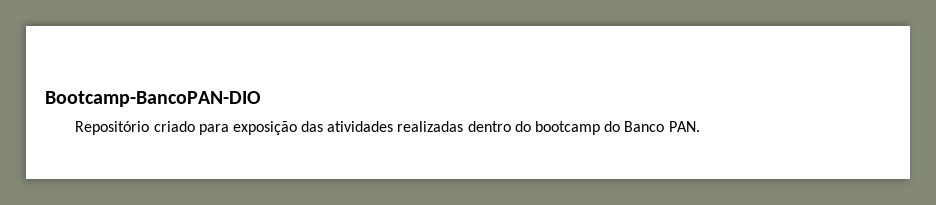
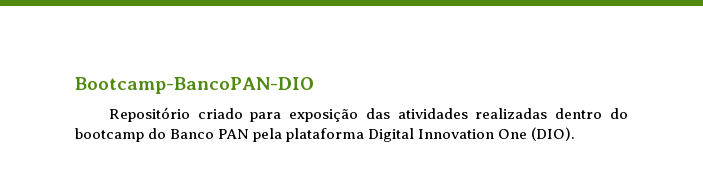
[668,121,700,132] PAN. -> [218,127,576,142] PAN pela plataforma Digital Innovation One (DIO).

